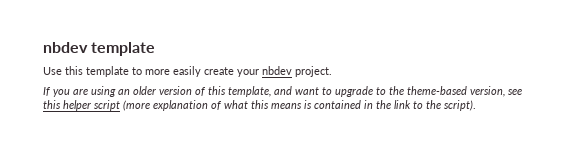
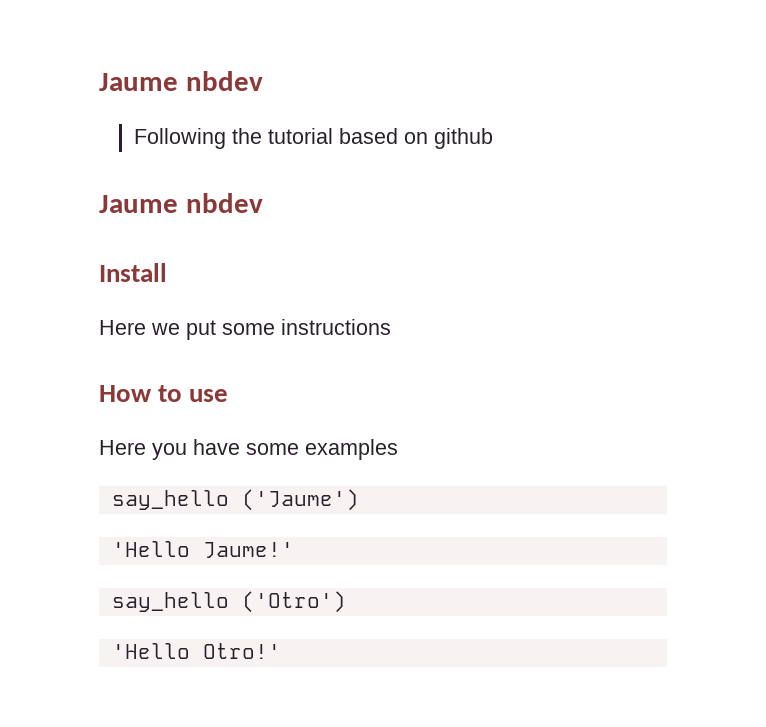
[43,42,156,56] [43,66,332,77] [43,86,522,97] [43,100,476,111] nbdev template // Use this template to more easily create your nbdev project. // If you are using an older version of this template, and want to upgrade to the theme-based version, see this helper script (more explanation of what this means is contained in the link to the script). -> [99,71,263,91] [134,128,494,149] [99,193,263,213] [99,263,167,282] [99,319,391,340] [99,385,229,402] [99,439,398,460] [111,489,359,511] [111,541,294,558] [111,591,346,613] [111,643,281,659] Jaume nbdev // Following the tutorial based on github // Jaume nbdev // Install // Here we put some instructions // How to use // Here you have some examples // say_hello ('Jaume') // 'Hello Jaume!' // say_hello ('Otro') // 'Hello Otro!'

